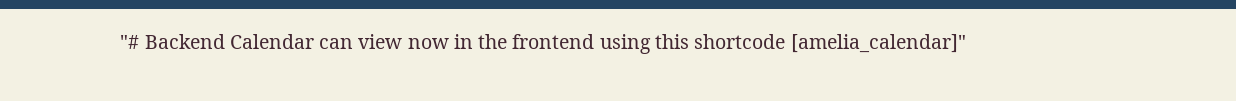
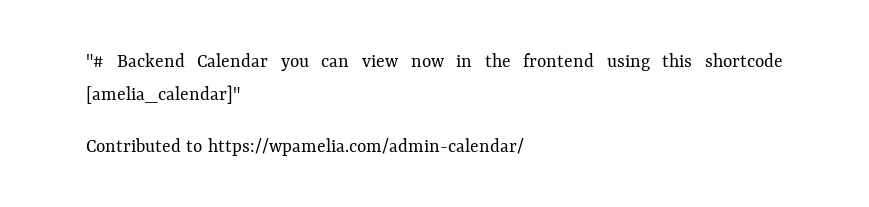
(314, 41) none -> [280,58,309,71] you
(966, 43) none -> [86,138,524,156] // Contributed to https://wpamelia.com/admin-calendar/

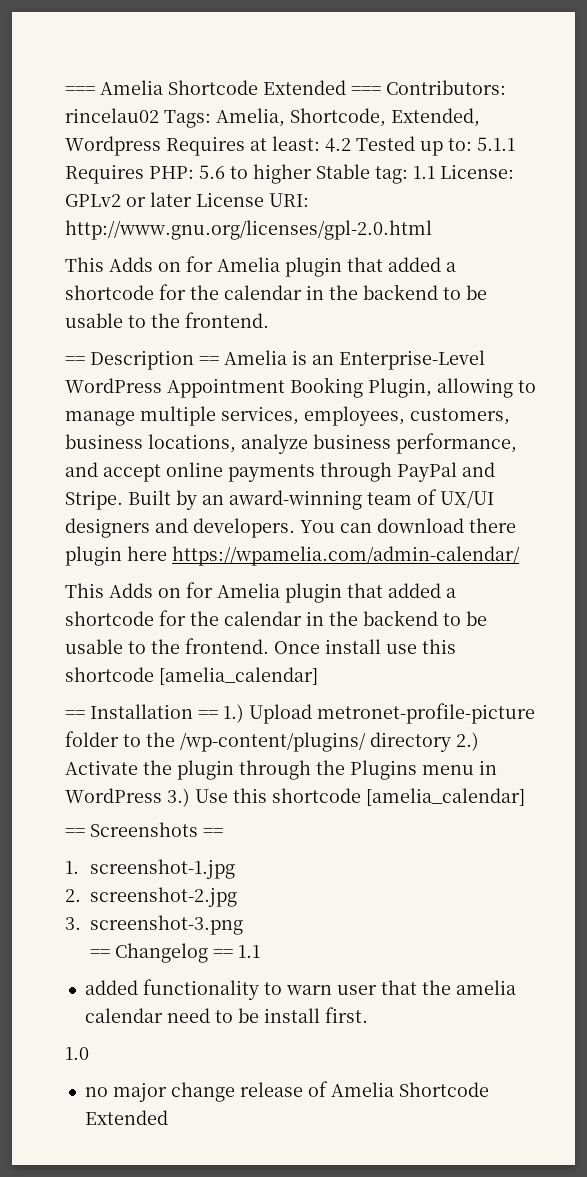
[86,53,783,71] [86,85,240,104] [86,138,524,156] "# Backend Calendar you can view now in the frontend using this shortcode [amelia_calendar]" // Contributed to https://wpamelia.com/admin-calendar/ -> [65,80,506,95] [65,108,480,128] [65,136,515,156] [65,164,514,184] [65,192,309,207] [65,220,432,240] [65,256,456,277] [65,284,487,300] [65,312,269,328] [65,350,485,370] [65,377,536,398] [65,406,510,426] [65,433,517,454] [65,462,495,482] [65,489,494,510] [65,518,516,538] [65,546,520,566] [65,582,456,603] [65,610,487,626] [65,638,456,654] [65,667,318,685] [65,703,535,724] [65,731,479,752] [65,760,497,780] [65,788,525,807] [65,822,223,837] [65,859,236,879] [65,887,238,907] [65,915,244,935] [90,943,261,963] [84,979,516,1000] [84,1007,368,1023] [65,1047,89,1060] [84,1081,489,1102] [84,1110,168,1125] === Amelia Shortcode Extended === Contributors: rincelau02 Tags: Amelia, Shortcode, Extended, Wordpress Requires at least: 4.2 Tested up to: 5.1.1 Requires PHP: 5.6 to higher Stable tag: 1.1 License: GPLv2 or later License URI: http://www.gnu.org/licenses/gpl-2.0.html // This Adds on for Amelia plugin that added a shortcode for the calendar in the backend to be usable to the frontend. // == Description == Amelia is an Enterprise-Level WordPress Appointment Booking Plugin, allowing to manage multiple services, employees, customers, business locations, analyze business performance, and accept online payments through PayPal and Stripe. Built by an award-winning team of UX/UI designers and developers. You can download there plugin here https://wpamelia.com/admin-calendar/ // This Adds on for Amelia plugin that added a shortcode for the calendar in the backend to be usable to the frontend. Once install use this shortcode [amelia_calendar] // == Installation == 1.) Upload metronet-profile-picture folder to the /wp-content/plugins/ directory 2.) Activate the plugin through the Plugins menu in WordPress 3.) Use this shortcode [amelia_calendar] // == Screenshots == // 1. screenshot-1.jpg // 2. screenshot-2.jpg // 3. screenshot-3.png // == Changelog == 1.1 // added functionality to warn user that the amelia calendar need to be install first. // 1.0 // no major change release of Amelia Shortcode Extended

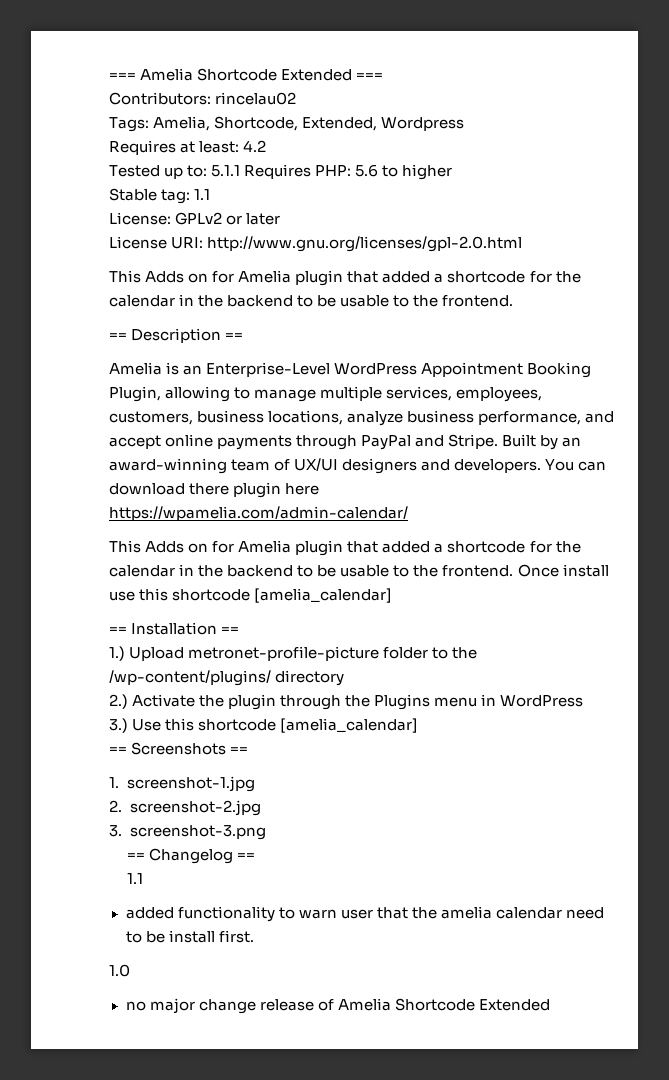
(381, 90) none -> (384, 76) //
(159, 115) none -> (297, 98) //
(161, 146) none -> (465, 124) //
(351, 145) none -> (267, 146) //
(312, 174) none -> (453, 172) //
(435, 172) none -> (211, 194) //
(192, 199) none -> (281, 219) //
(219, 360) none -> (244, 336) //
(218, 714) none -> (240, 630) //
(451, 742) none -> (345, 678) //
(162, 795) none -> (584, 701) //
(234, 953) none -> (256, 856) //

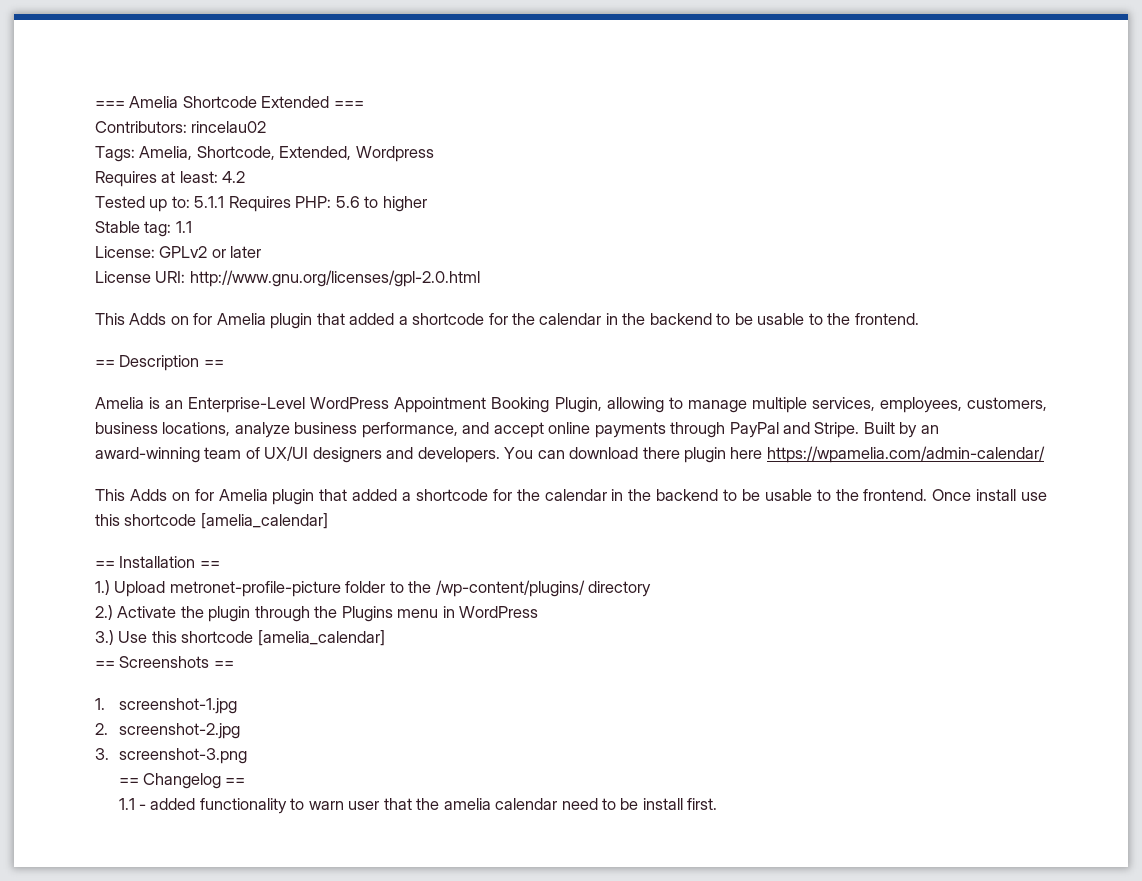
(143, 878) // -> [139,804,147,810] -
[109,964,130,977] [125,998,550,1014] // 1.0 // no major change release of Amelia Shortcode Extended -> (718, 804) none

